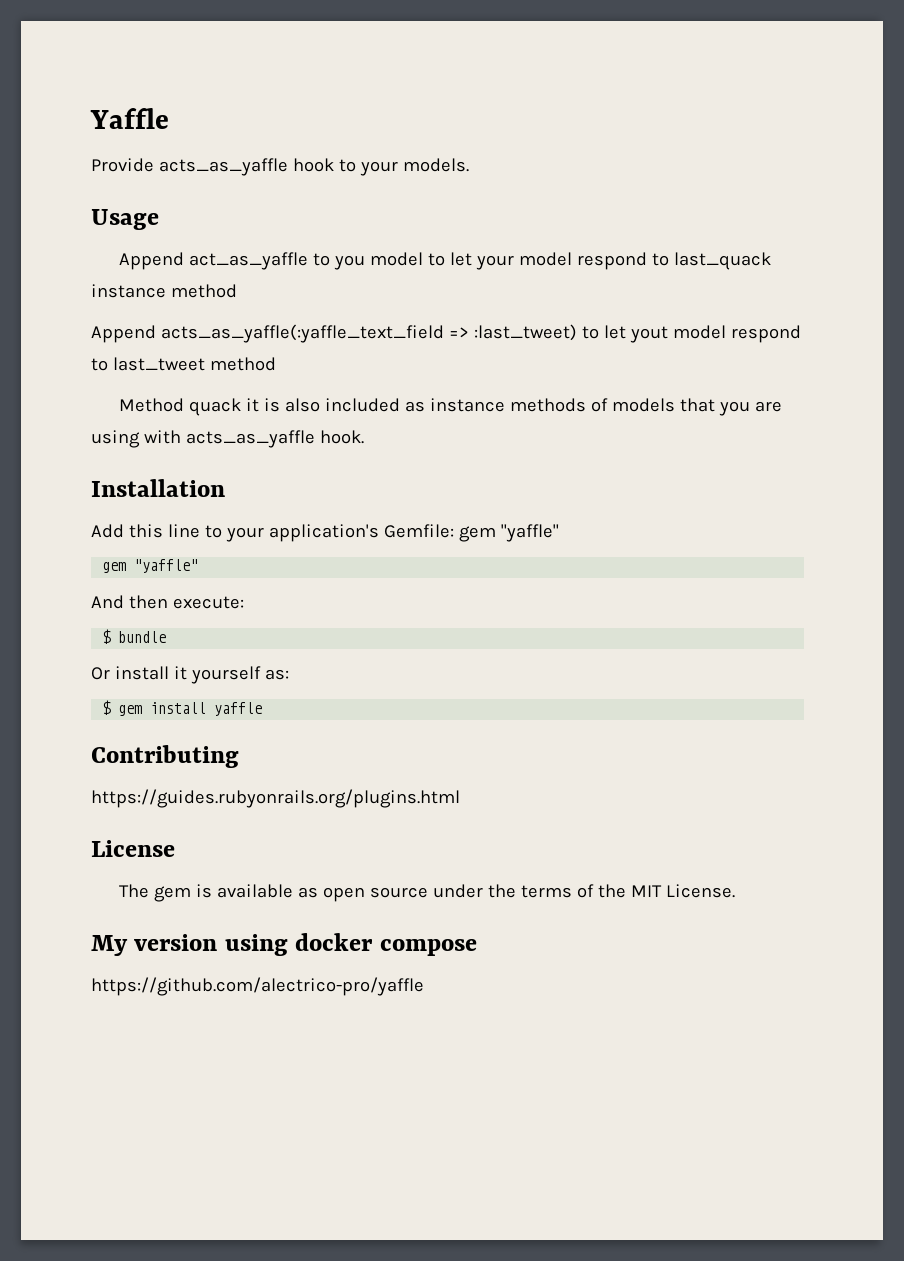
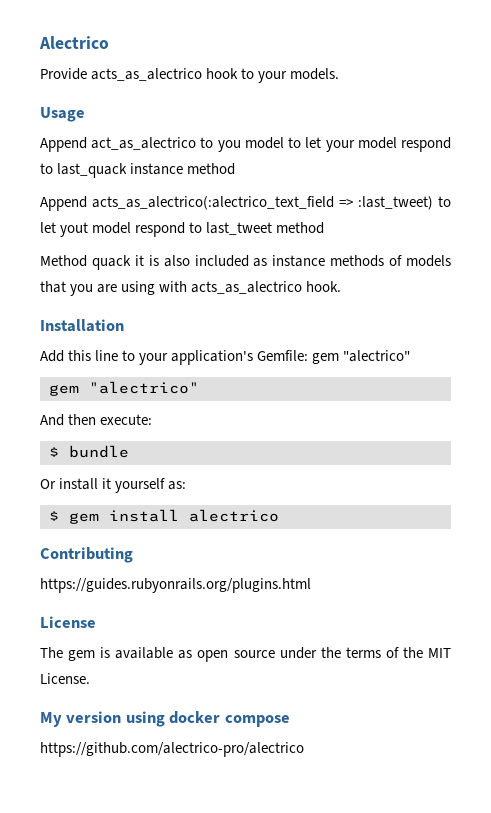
[90,108,169,129] Yaffle -> [39,36,109,49] Alectrico
[158,158,288,176] acts_as_yaffle -> [91,68,203,81] acts_as_alectrico
[188,252,308,270] act_as_yaffle -> [91,137,197,150] act_as_alectrico
[160,324,444,343] acts_as_yaffle(:yaffle_text_field -> [92,196,334,210] acts_as_alectrico(:alectrico_text_field
[185,430,315,448] acts_as_yaffle -> [191,281,303,294] acts_as_alectrico
[500,524,559,542] [102,559,199,573] "yaffle" // gem "yaffle" -> [343,350,411,362] [49,381,199,396] "alectrico" // gem "alectrico"
[214,702,263,716] yaffle -> [189,509,279,522] alectrico
[91,977,424,996] https://github.com/alectrico-pro/yaffle -> [40,742,304,757] https://github.com/alectrico-pro/alectrico

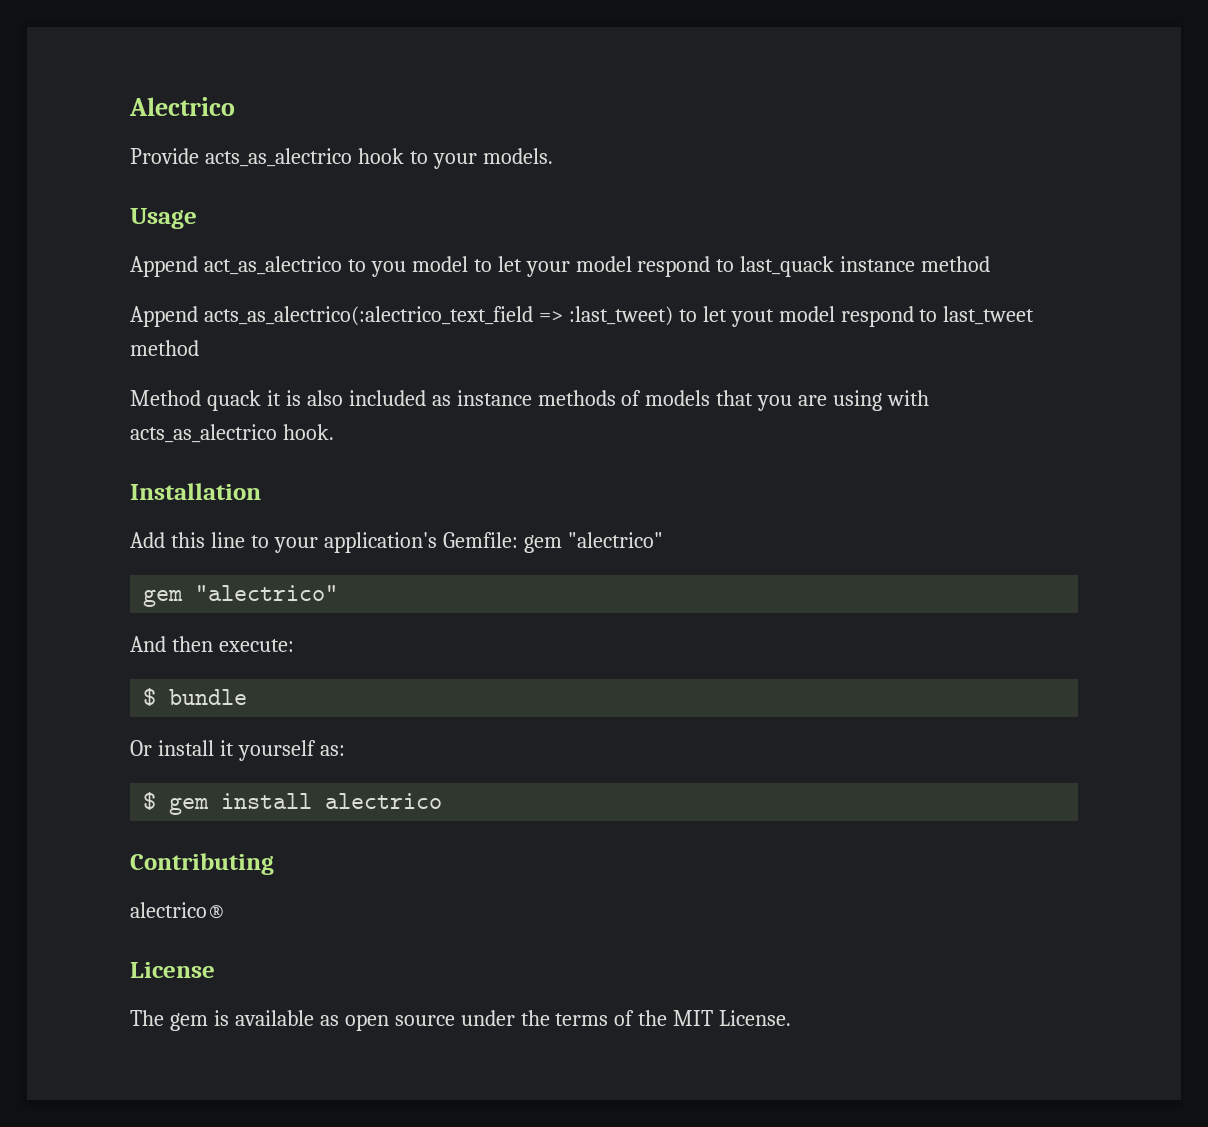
[40,578,311,593] https://guides.rubyonrails.org/plugins.html -> [130,902,226,919] alectrico®
[40,711,290,727] [40,742,304,757] // My version using docker compose // https://github.com/alectrico-pro/alectrico -> (792, 1018) none

